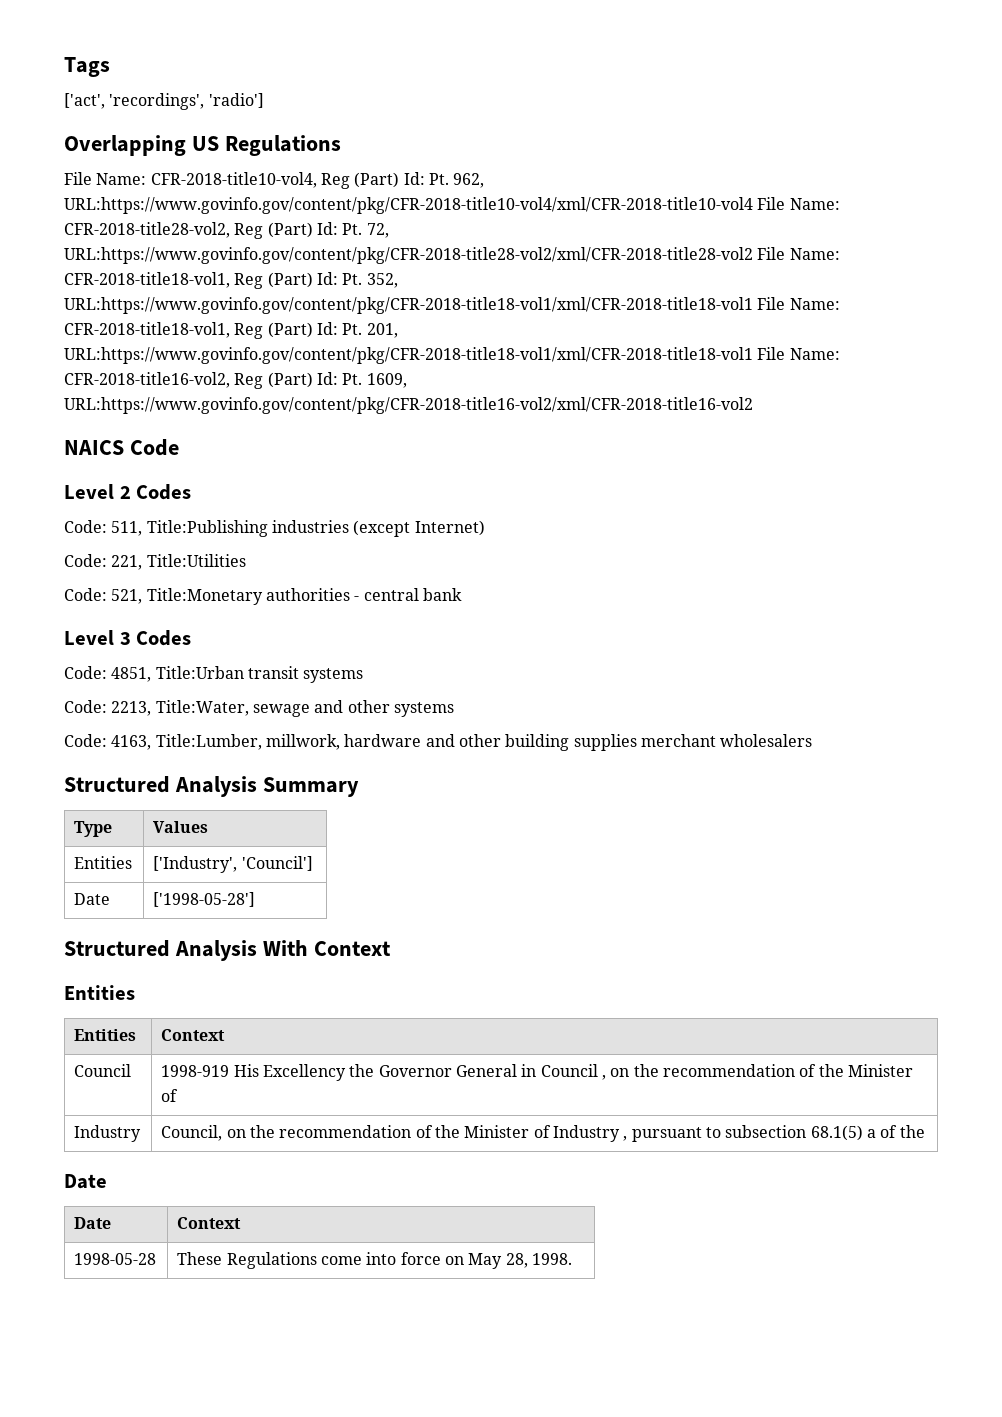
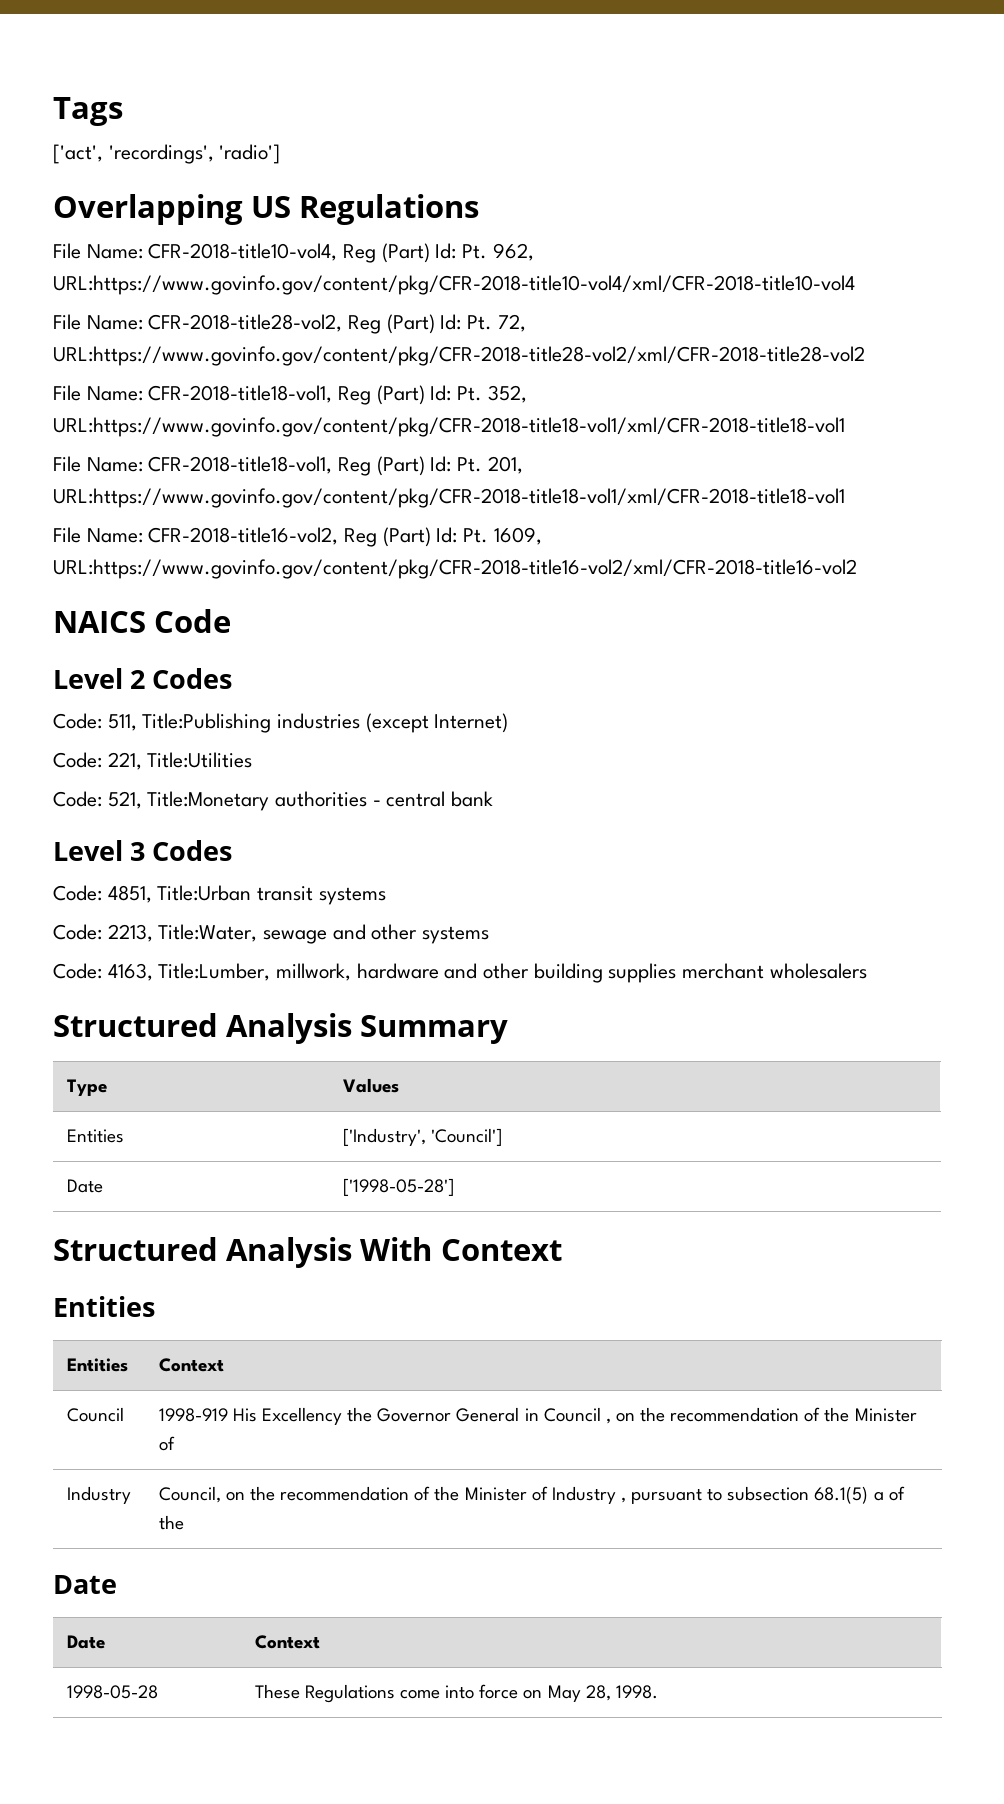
(753, 205) none -> (855, 285) //
(753, 255) none -> (865, 356) //
(753, 305) none -> (845, 427) //
(753, 355) none -> (845, 498) //

